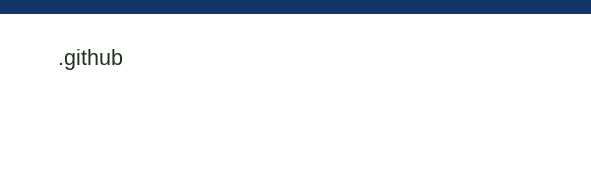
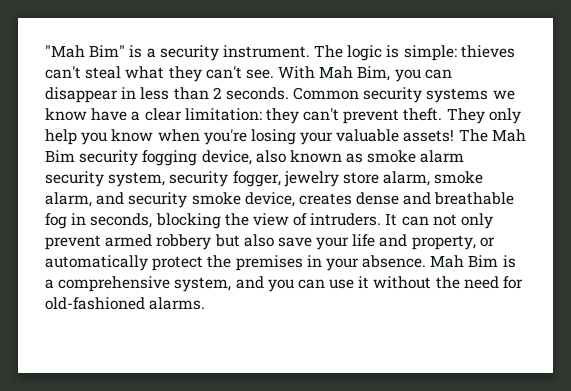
[58,49,123,70] .github -> [45,45,515,61] [45,66,452,82] [45,87,515,103] [45,108,521,124] [45,129,526,145] [45,150,465,166] [45,171,484,187] [45,192,515,208] [45,213,494,229] [45,234,495,250] [45,255,516,271] [45,276,524,292] [45,297,206,310] "Mah Bim" is a security instrument. The logic is simple: thieves can't steal what they can't see. With Mah Bim, you can disappear in less than 2 seconds. Common security systems we know have a clear limitation: they can't prevent theft. They only help you know when you're losing your valuable assets! The Mah Bim security fogging device, also known as smoke alarm security system, security fogger, jewelry store alarm, smoke alarm, and security smoke device, creates dense and breathable fog in seconds, blocking the view of intruders. It can not only prevent armed robbery but also save your life and property, or automatically protect the premises in your absence. Mah Bim is a comprehensive system, and you can use it without the need for old-fashioned alarms.

